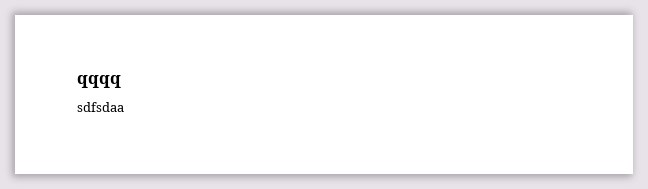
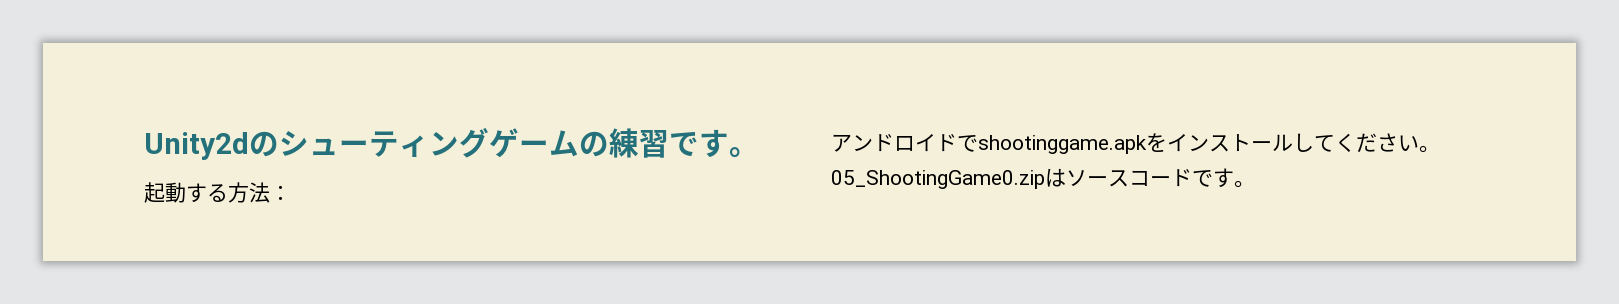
[77,75,121,88] [77,102,124,112] qqqq // sdfsdaa -> [144,128,759,160] [144,182,291,203] [831,133,1440,154] [831,168,1255,189] Unity2dのシューティングゲームの練習です。 // 起動する方法： // アンドロイドでshootinggame.apkをインストールしてください。05_ShootingGame0.zipはソースコードです。

